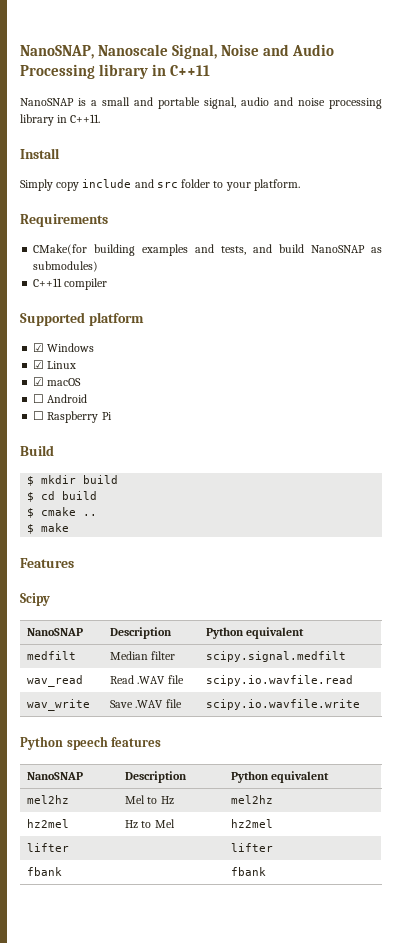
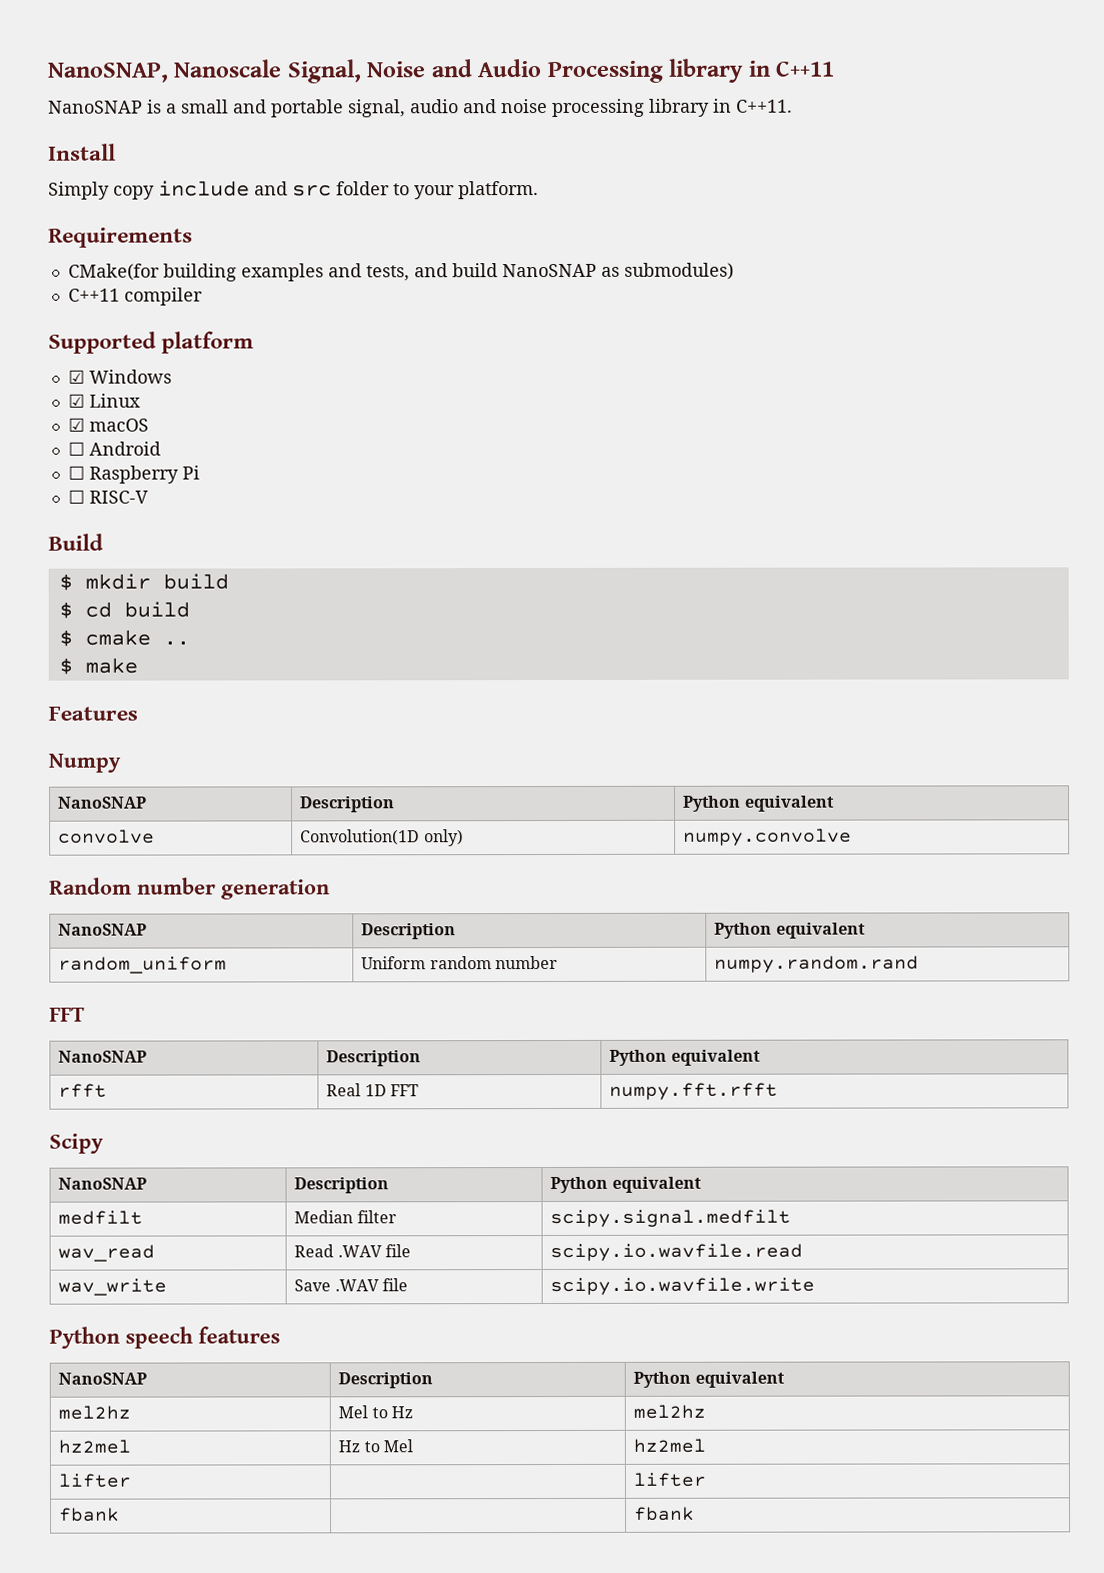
(112, 416) none -> [67,489,149,504] // ☐ RISC-V
(74, 563) none -> [48,753,121,773] [58,796,148,809] [300,796,396,813] [683,795,835,812] [58,829,156,844] [300,829,464,847] [683,828,853,846] [49,877,330,900] [58,923,148,936] [361,923,457,940] [714,922,866,939] [58,956,228,974] [361,955,558,970] [714,955,920,973] [49,1007,85,1022] [58,1050,148,1063] [326,1050,422,1067] [609,1049,761,1066] [58,1083,108,1098] [326,1083,419,1097] [609,1082,779,1100] // Numpy // NanoSNAP | Description | Python equivalent // convolve | Convolution(1D only) | numpy.convolve // Random number generation // NanoSNAP | Description | Python equivalent // random_uniform | Uniform random number | numpy.random.rand // FFT // NanoSNAP | Description | Python equivalent // rfft | Real 1D FFT | numpy.fft.rfft

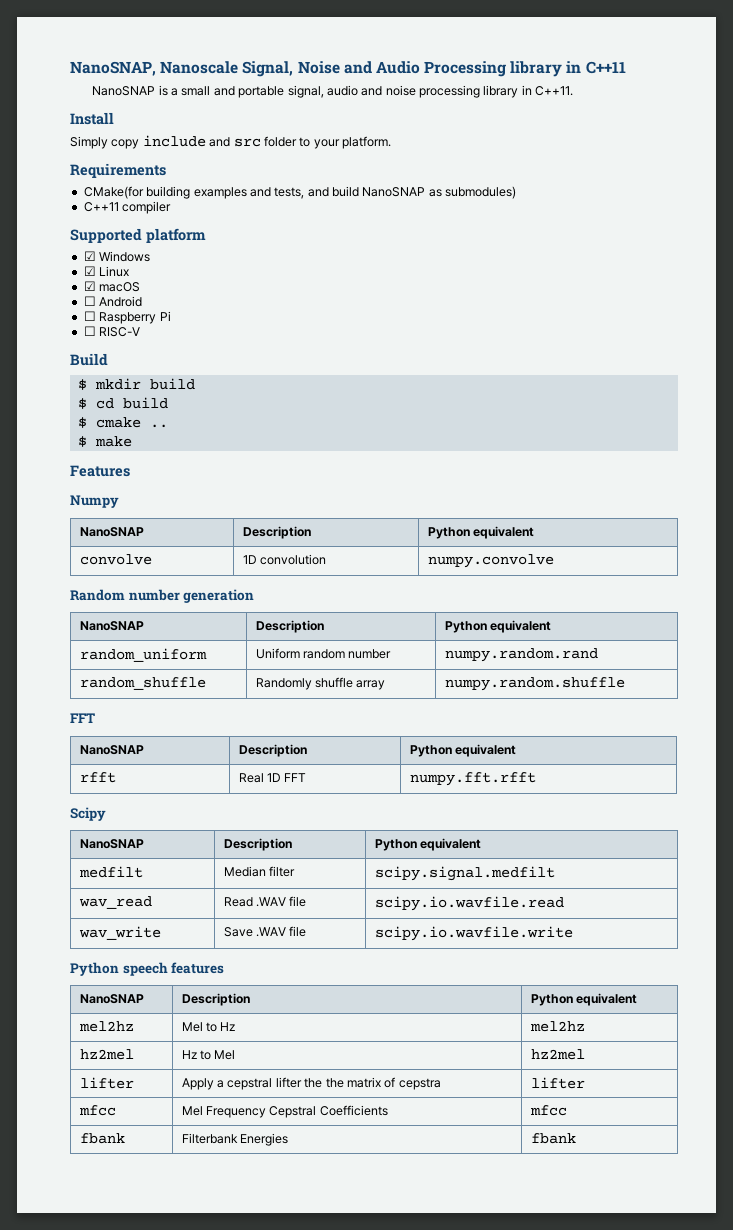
[300,829,464,847] Convolution(1D only) -> [242,554,327,565] 1D convolution
(920, 964) none -> [79,677,206,690] [255,677,386,690] [444,677,625,691] // random_shuffle | Randomly shuffle array | numpy.random.shuffle
[633,1472,707,1487] | lifter -> [181,1077,441,1090] [530,1077,585,1089] [78,1105,116,1116] [181,1105,388,1118] [529,1105,567,1116] Apply a cepstral lifter the the matrix of cepstra | lifter // mfcc | Mel Frequency Cepstral Coefficients | mfcc
(121, 1514) none -> [181,1133,289,1146] Filterbank Energies

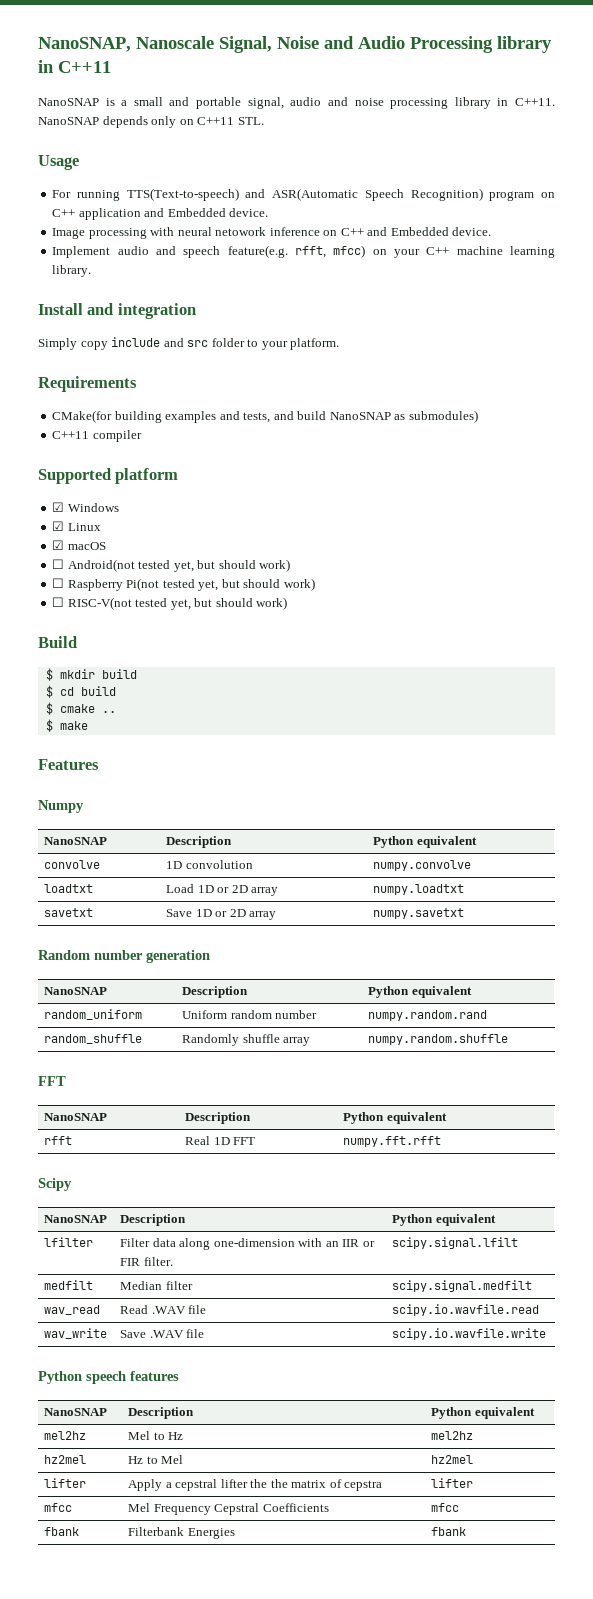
(574, 91) none -> [38,116,264,128] [38,155,79,170] [52,188,555,201] [52,208,269,220] [52,227,492,239] [52,245,555,258] [52,265,92,277] NanoSNAP depends only on C++11 STL. // Usage // For running TTS(Text-to-speech) and ASR(Automatic Speech Recognition) program on C++ application and Embedded device. // Image processing with neural netowork inference on C++ and Embedded device. // Implement audio and speech feature(e.g. rfft, mfcc) on your C++ machine learning library.
(114, 118) none -> [87,303,196,319] and integration
[99,296,143,307] [83,311,171,324] [83,326,141,337] Android // ☐ Raspberry Pi // ☐ RISC-V -> [67,559,291,572] [52,578,315,591] [52,597,288,610] Android(not tested yet, but should work) // ☐ Raspberry Pi(not tested yet, but should work) // ☐ RISC-V(not tested yet, but should work)
(554, 561) none -> [44,884,94,893] [166,884,279,896] [373,884,465,895] [44,908,94,917] [166,909,277,920] [373,908,465,919] // loadtxt | Load 1D or 2D array | numpy.loadtxt // savetxt | Save 1D or 2D array | numpy.savetxt
(482, 844) none -> [44,1237,94,1247] [120,1238,375,1250] [120,1257,173,1266] [392,1237,519,1249] // lfilter | Filter data along one-dimension with an IIR or FIR filter. | scipy.signal.lfilt

